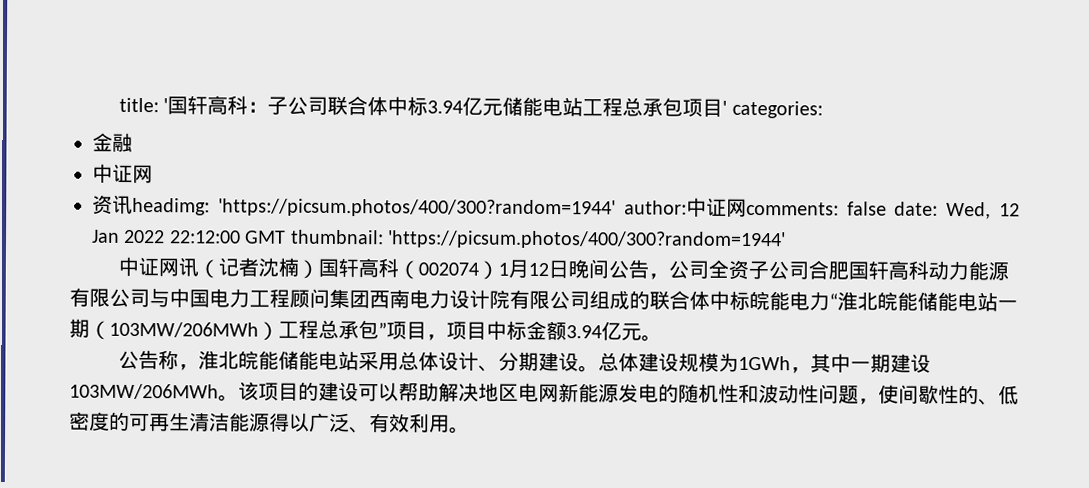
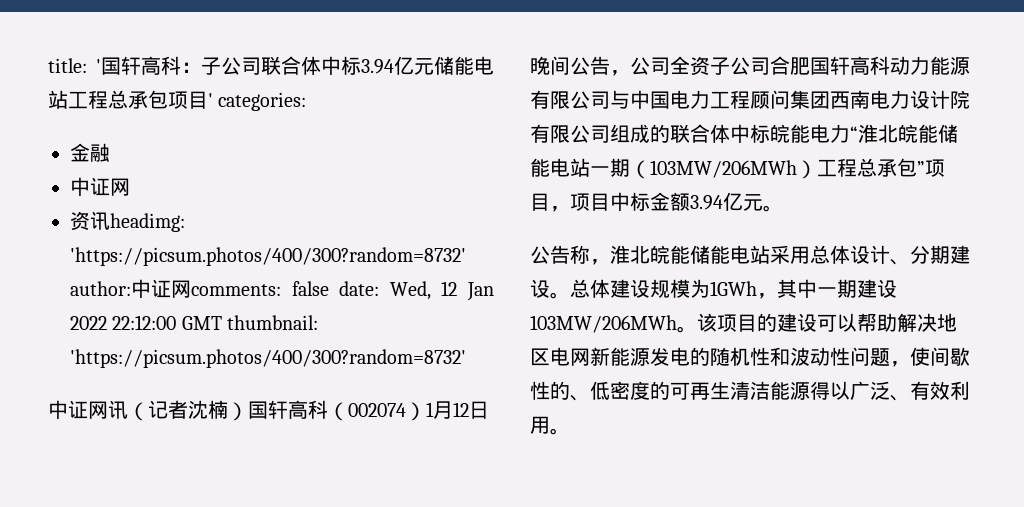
[217,198,616,218] 'https://picsum.photos/400/300?random=1944' -> [70,247,466,266] 'https://picsum.photos/400/300?random=8732'
[387,230,786,250] 'https://picsum.photos/400/300?random=1944' -> [70,349,466,368] 'https://picsum.photos/400/300?random=8732'

